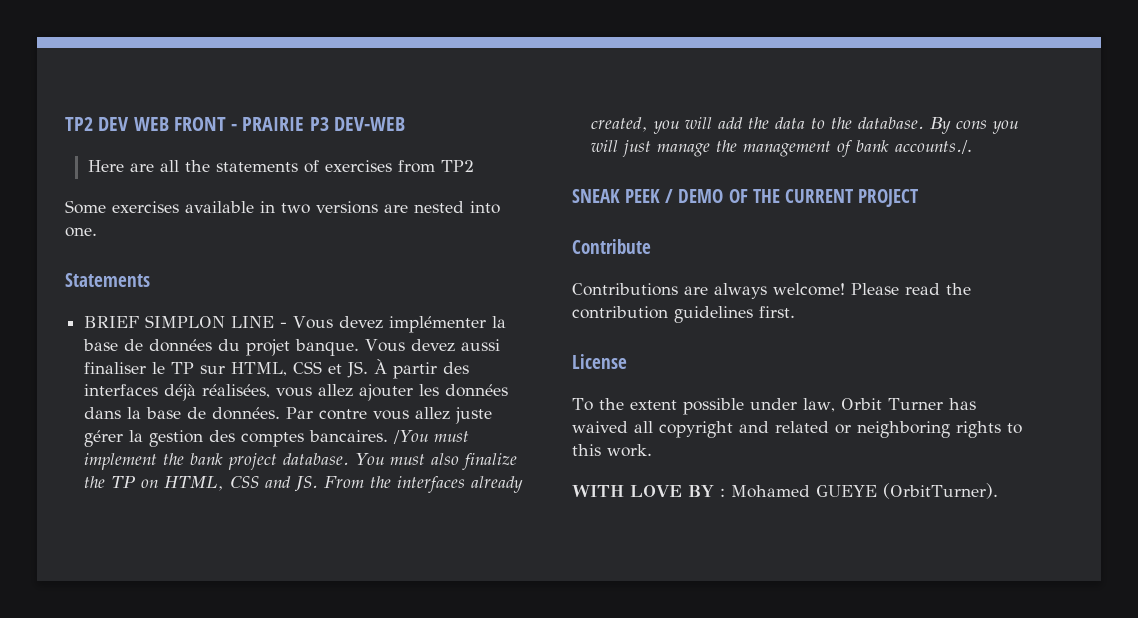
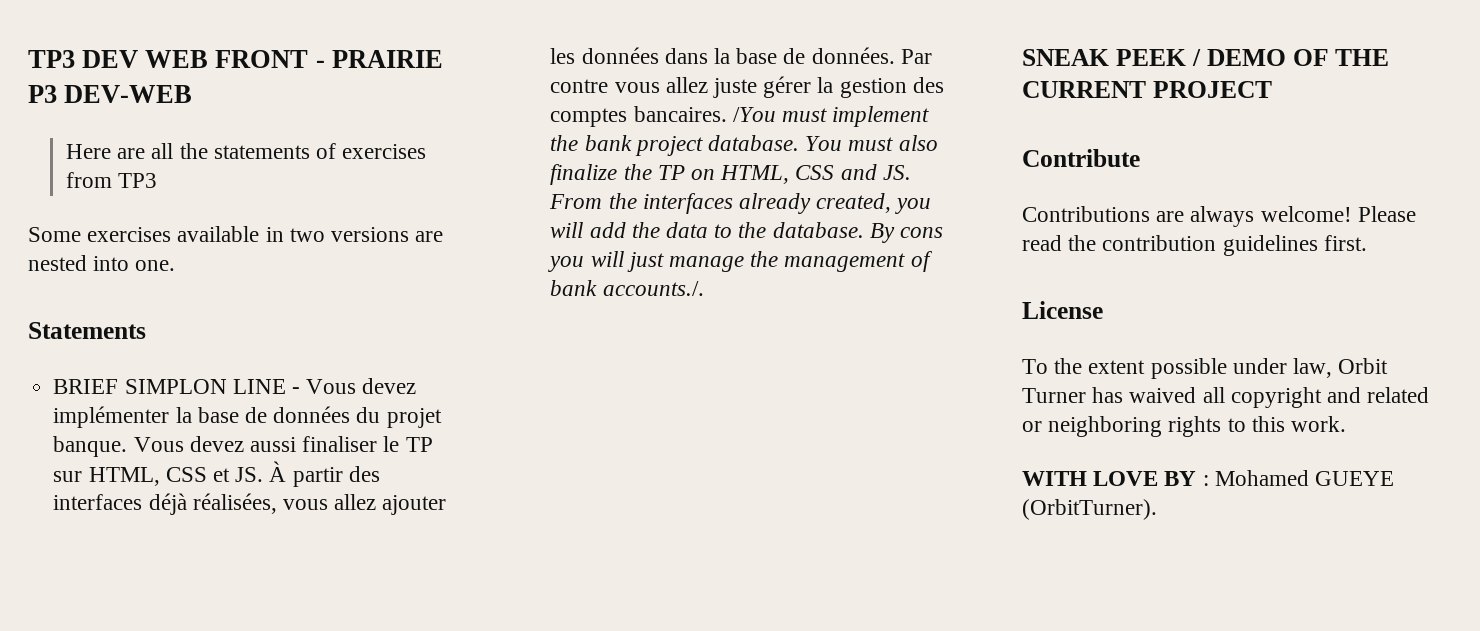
[65,117,93,131] TP2 -> [28,50,75,68] TP3
[440,160,474,172] TP2 -> [118,173,158,188] TP3

